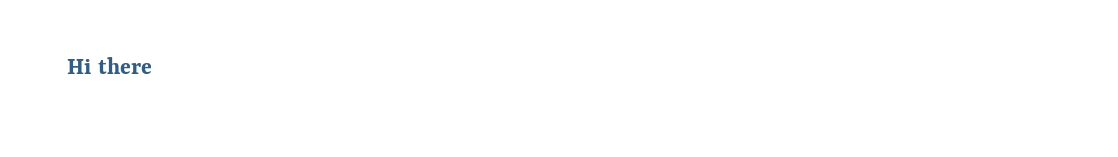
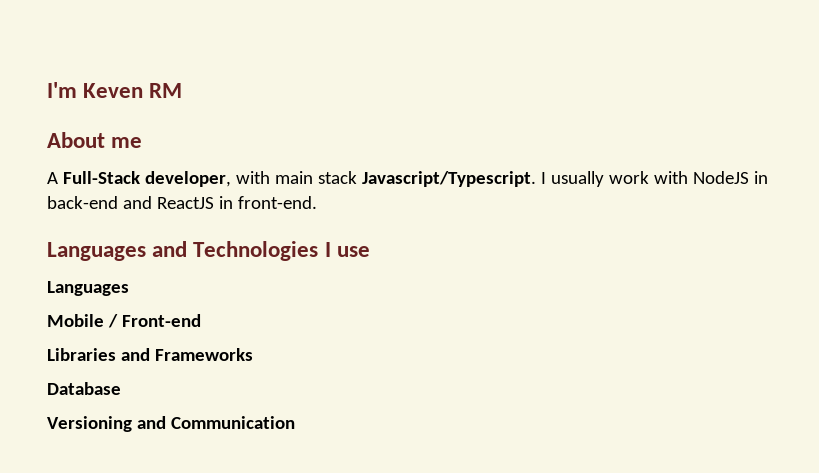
[67,57,152,74] Hi there -> [47,82,183,98] [47,132,143,148] [47,171,768,187] [47,196,317,209] [47,241,370,261] [47,281,129,296] [47,314,201,328] [47,348,253,361] [47,382,121,395] [47,416,295,432] I'm Keven RM // About me // A Full-Stack developer, with main stack Javascript/Typescript. I usually work with NodeJS in back-end and ReactJS in front-end. // Languages and Technologies I use // Languages // Mobile / Front-end // Libraries and Frameworks // Database // Versioning and Communication

